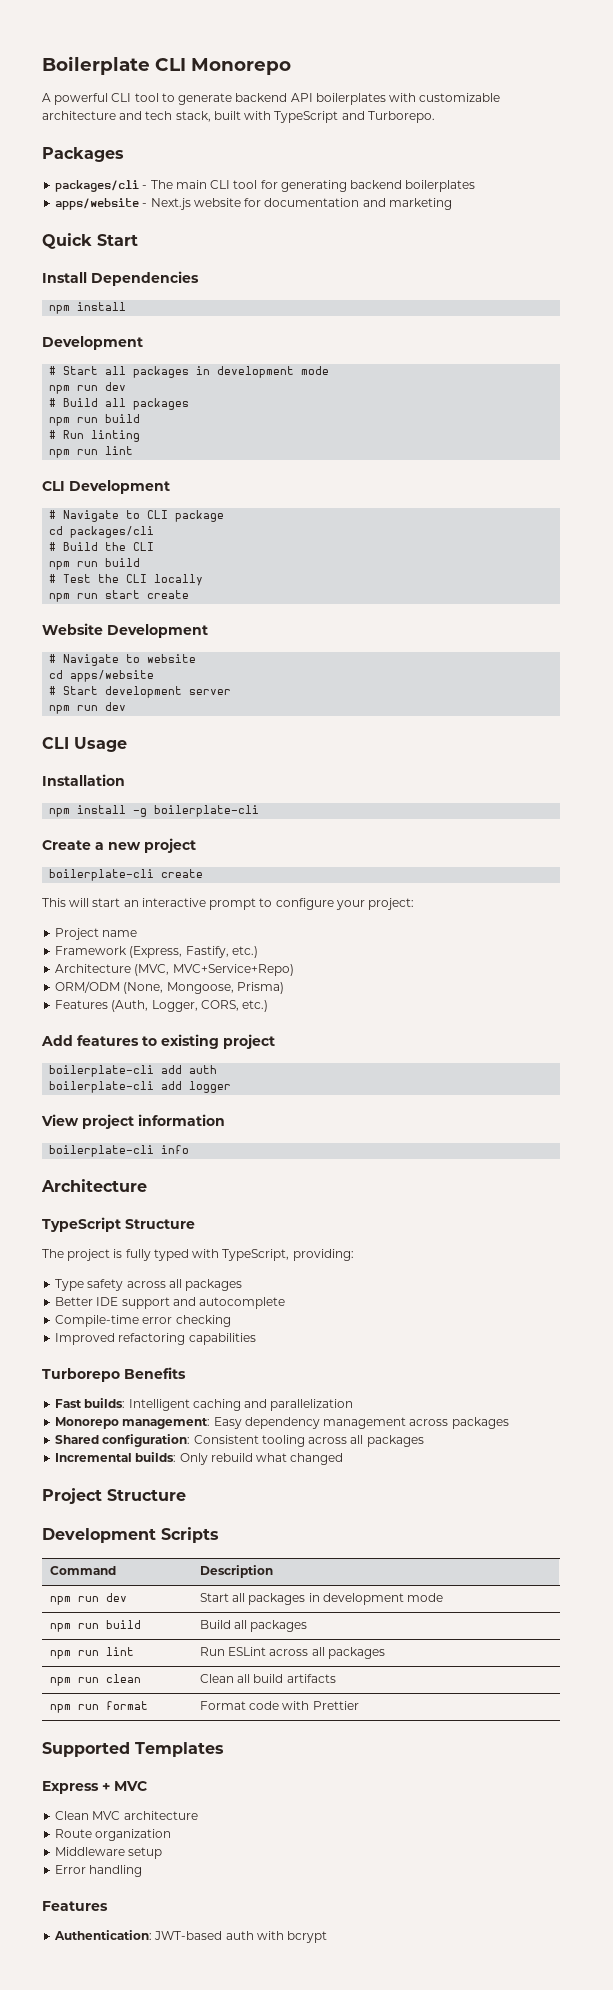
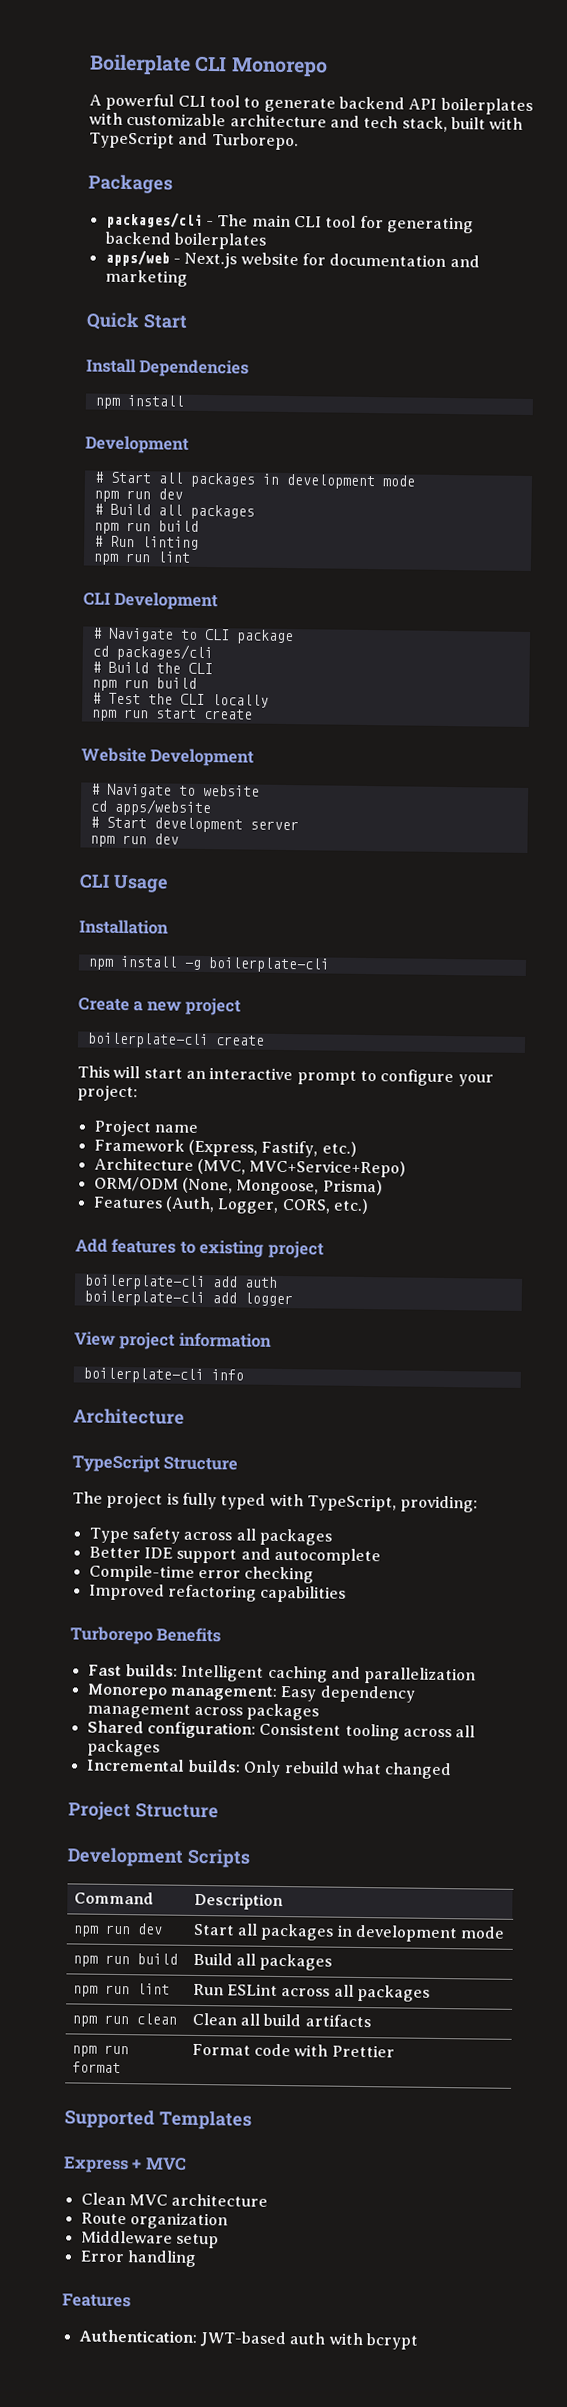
[55,198,140,210] apps/website -> [104,249,170,267] apps/web

